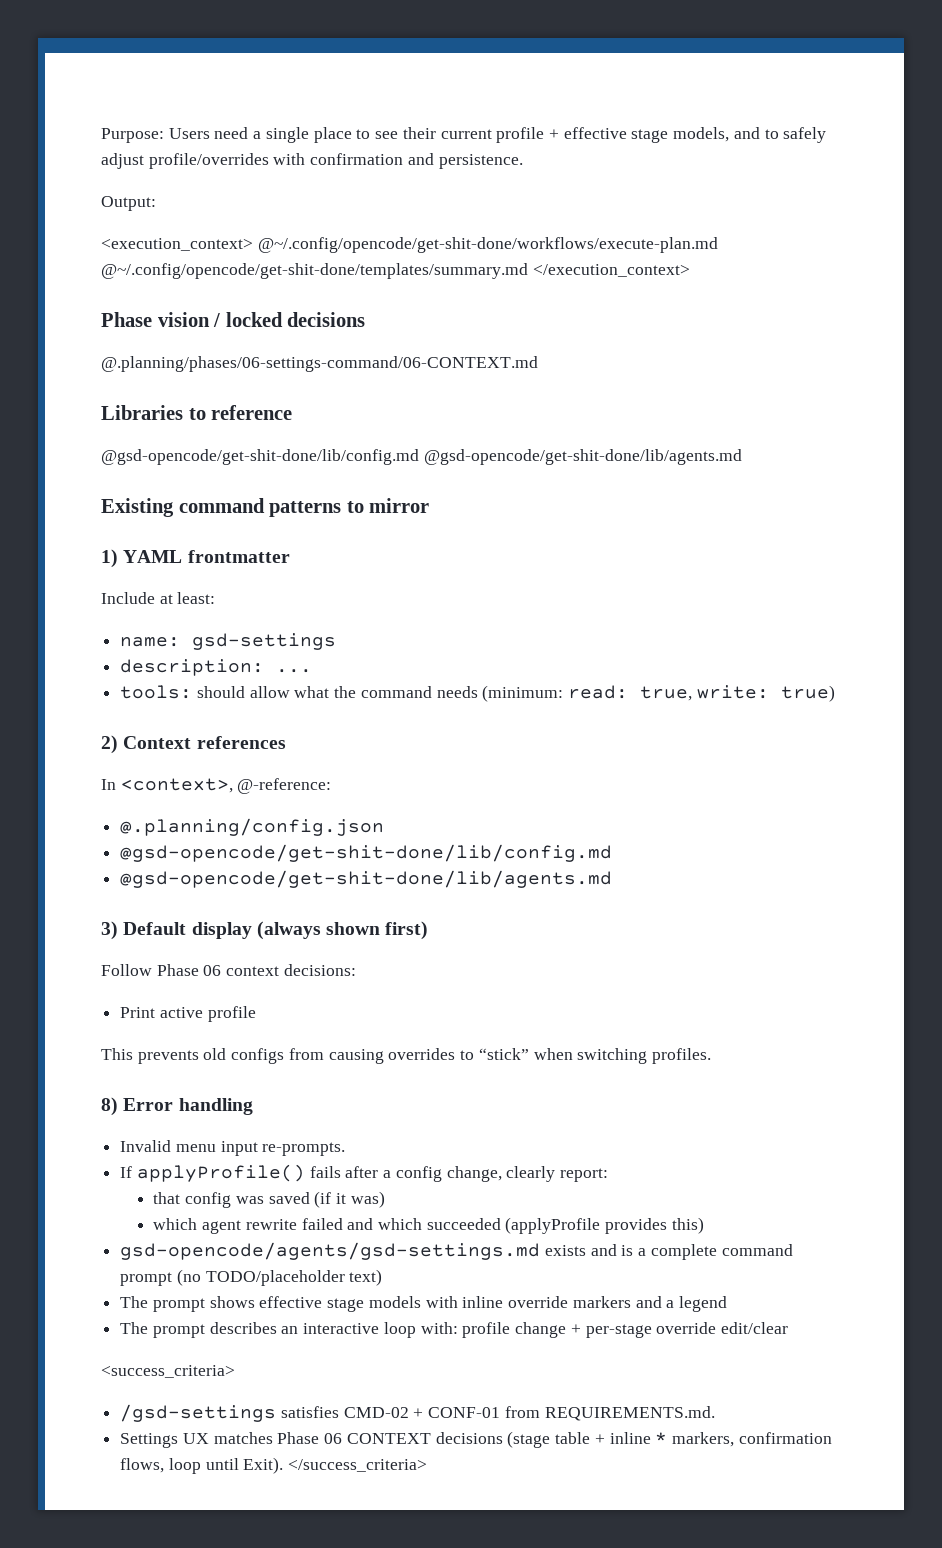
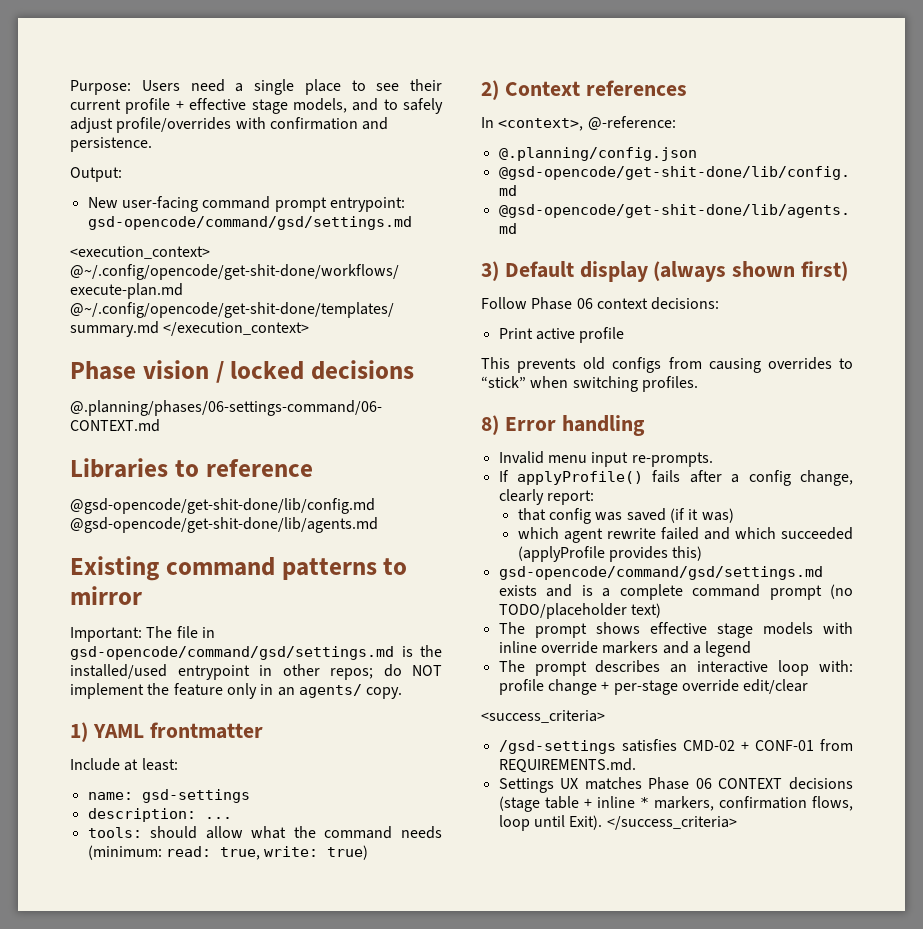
(156, 203) none -> [87,196,405,212] [87,216,412,230] // New user-facing command prompt entrypoint: gsd-opencode/command/gsd/settings.md
(430, 505) none -> [70,626,215,642] [70,645,442,660] [70,664,442,680] [70,683,403,699] // Important: The file in gsd-opencode/command/gsd/settings.md is the installed/used entrypoint in other repos; do NOT implement the feature only in an agents/ copy.
[120,1242,541,1260] gsd-opencode/agents/gsd-settings.md -> [498,566,823,580] gsd-opencode/command/gsd/settings.md

